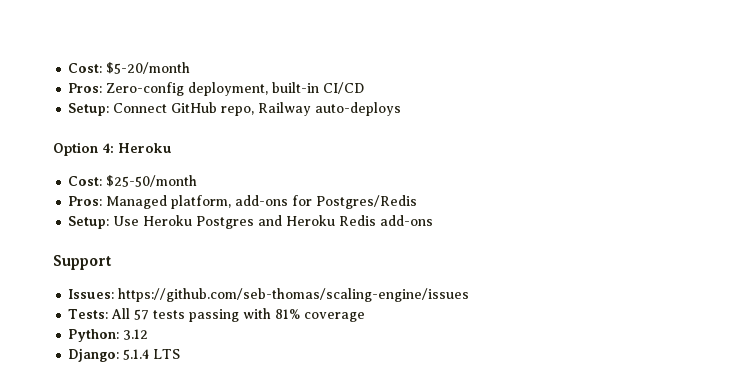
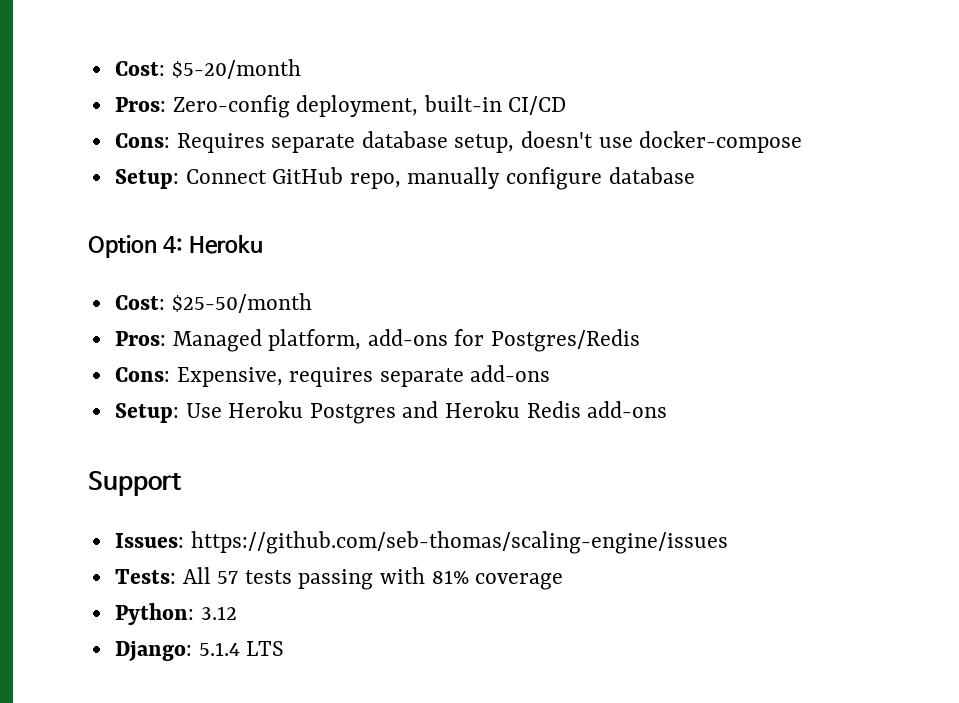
(365, 88) none -> [114,131,803,153] // Cons: Requires separate database setup, doesn't use docker-compose
[258,102,402,116] Railway auto-deploys -> [407,167,695,190] manually configure database
(418, 202) none -> [114,365,551,387] // Cons: Expensive, requires separate add-ons

